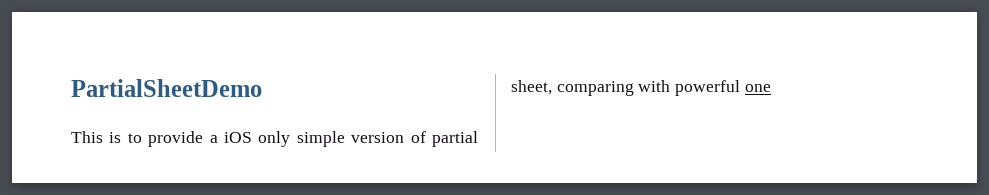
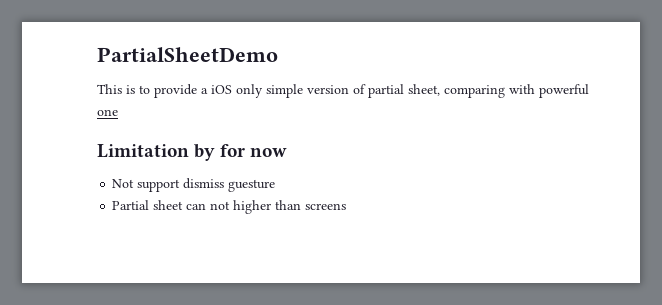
(771, 88) none -> [97,144,288,161] [112,178,276,192] [112,200,347,214] // Limitation by for now // Not support dismiss guesture // Partial sheet can not higher than screens

